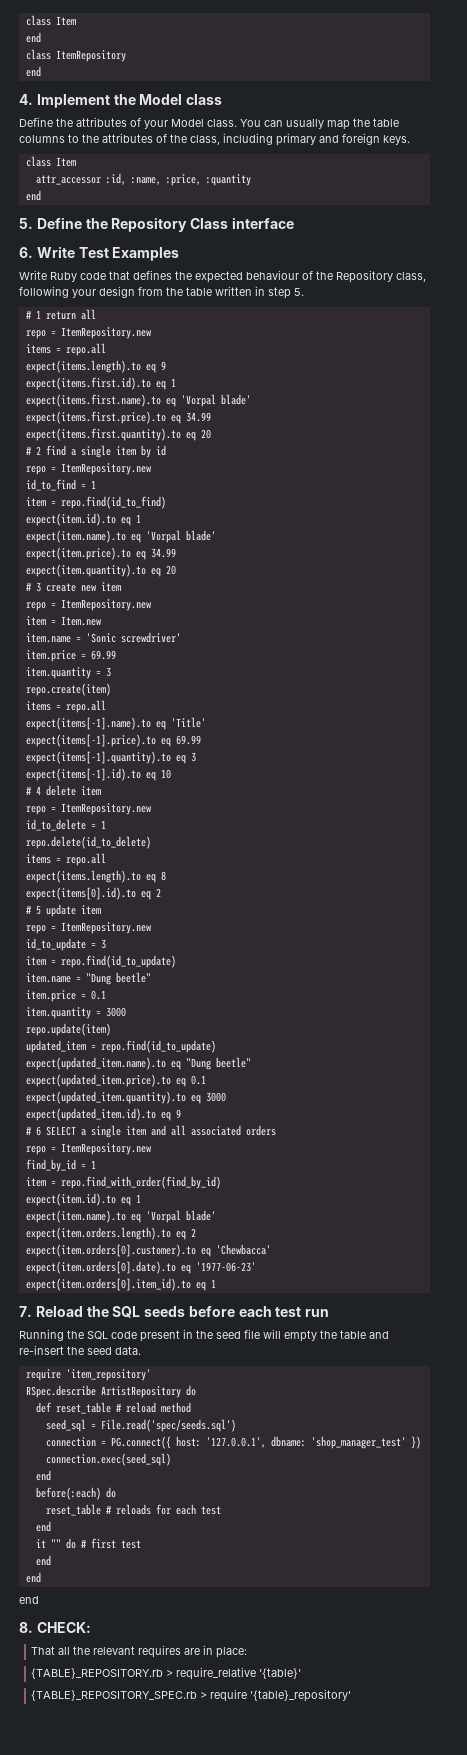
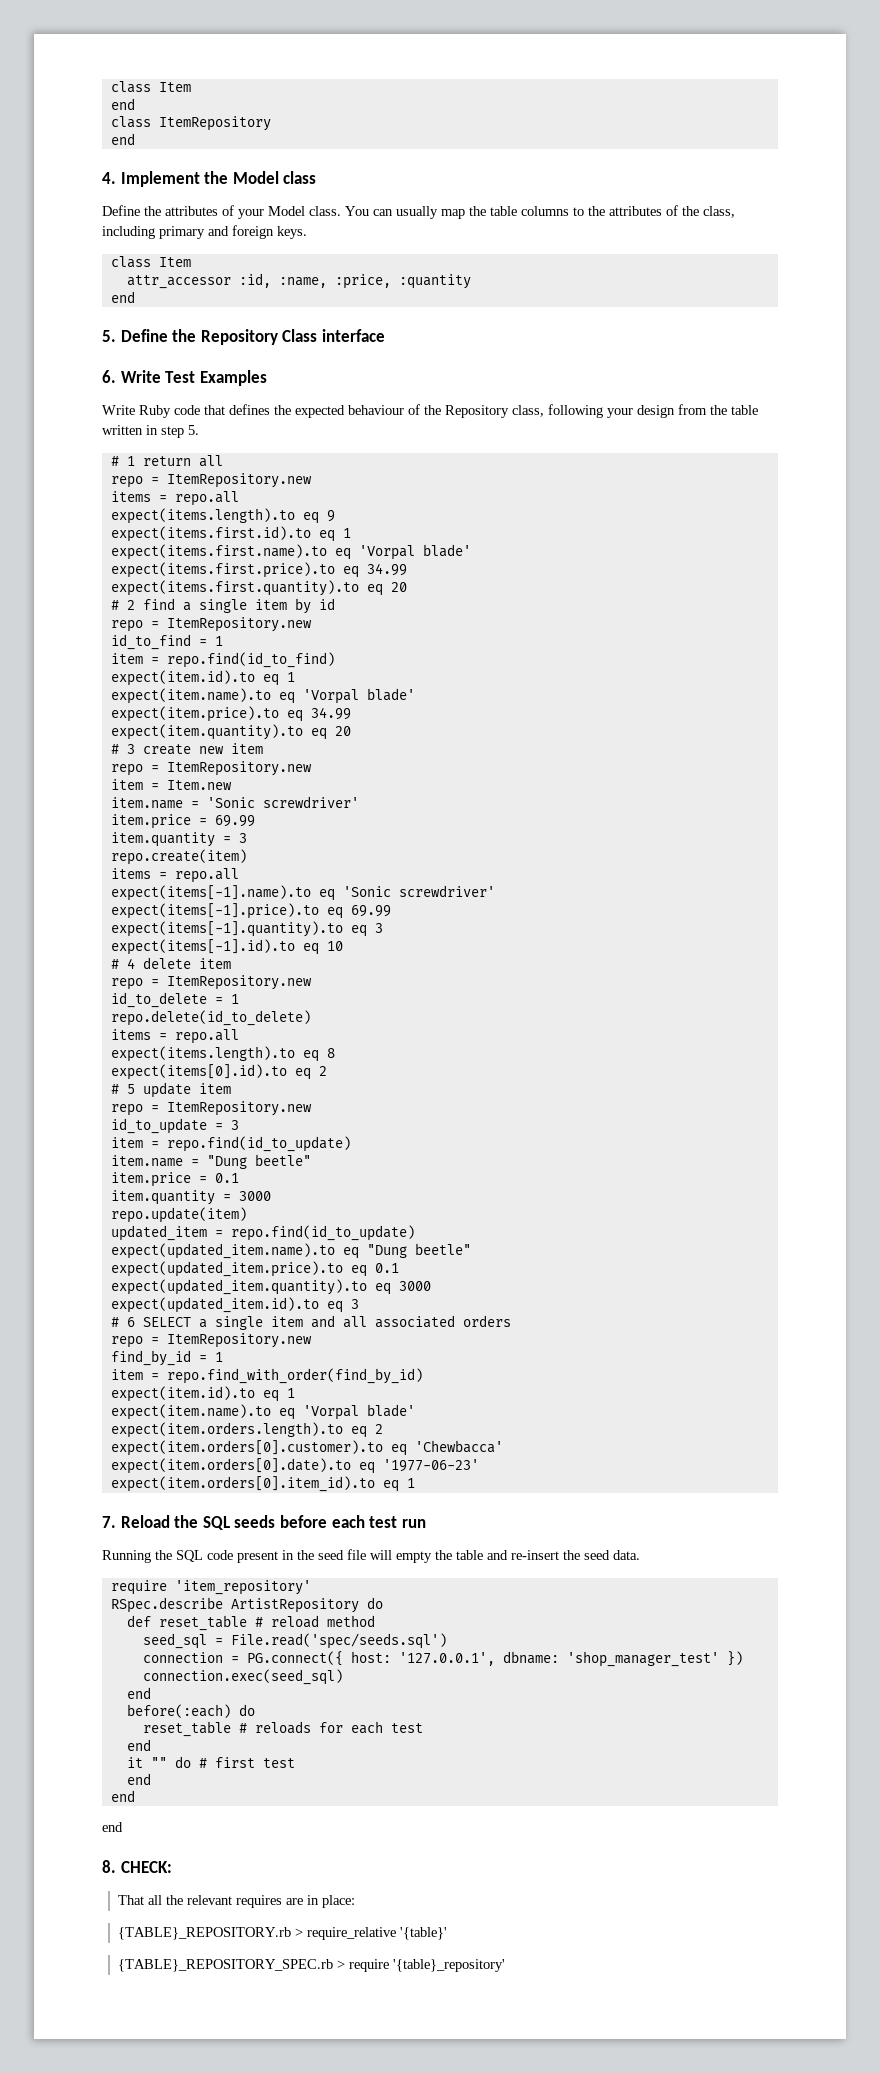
[170,717,206,728] 'Title' -> [342,885,495,897] 'Sonic screwdriver'
[175,1109,181,1118] 9 -> [350,1299,359,1309] 3

